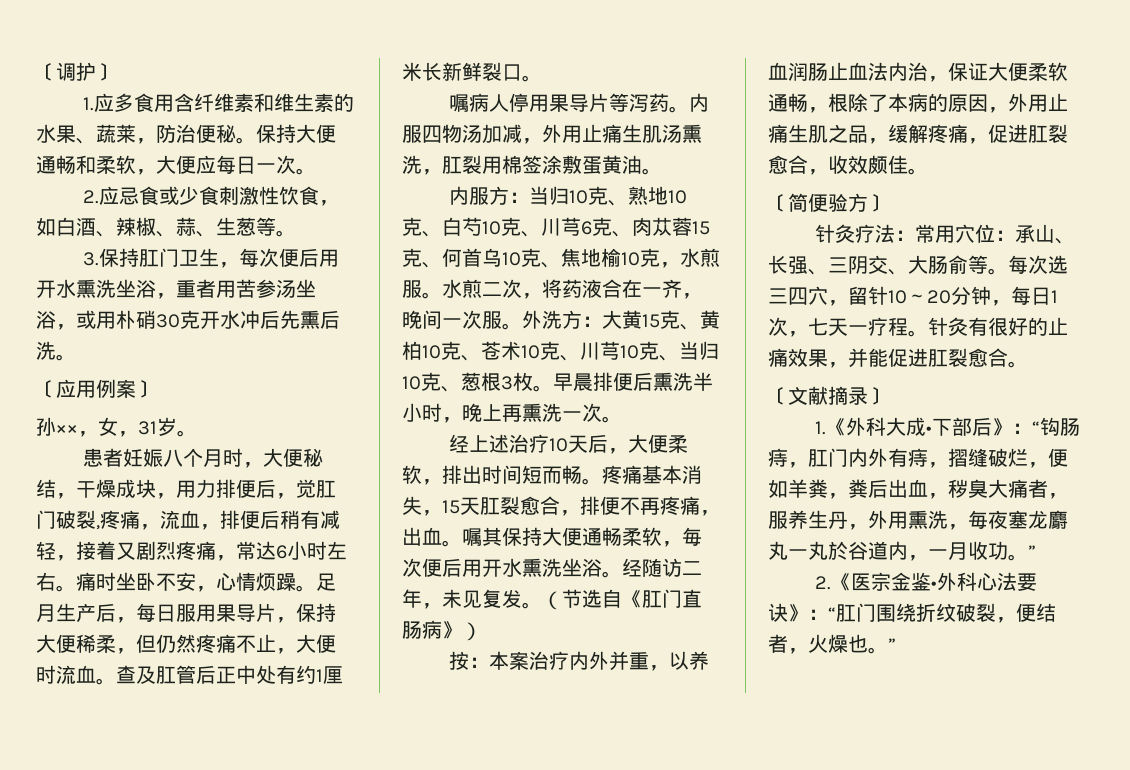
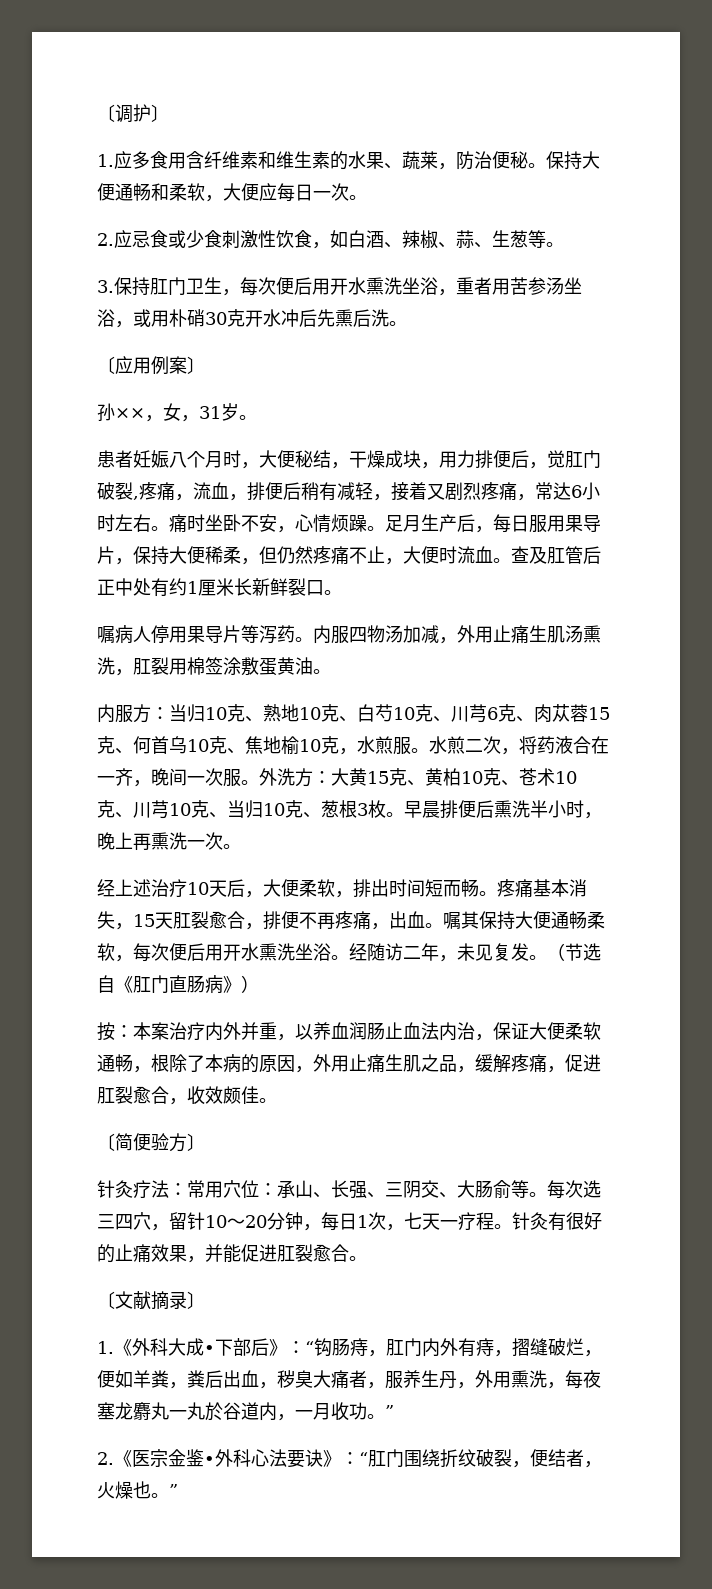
[682,527,702,546] 毎 -> [133,943,151,962] 每
[968,510,988,529] 毎 -> [565,1370,583,1389] 每

